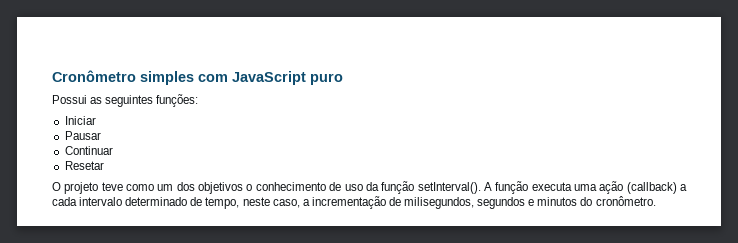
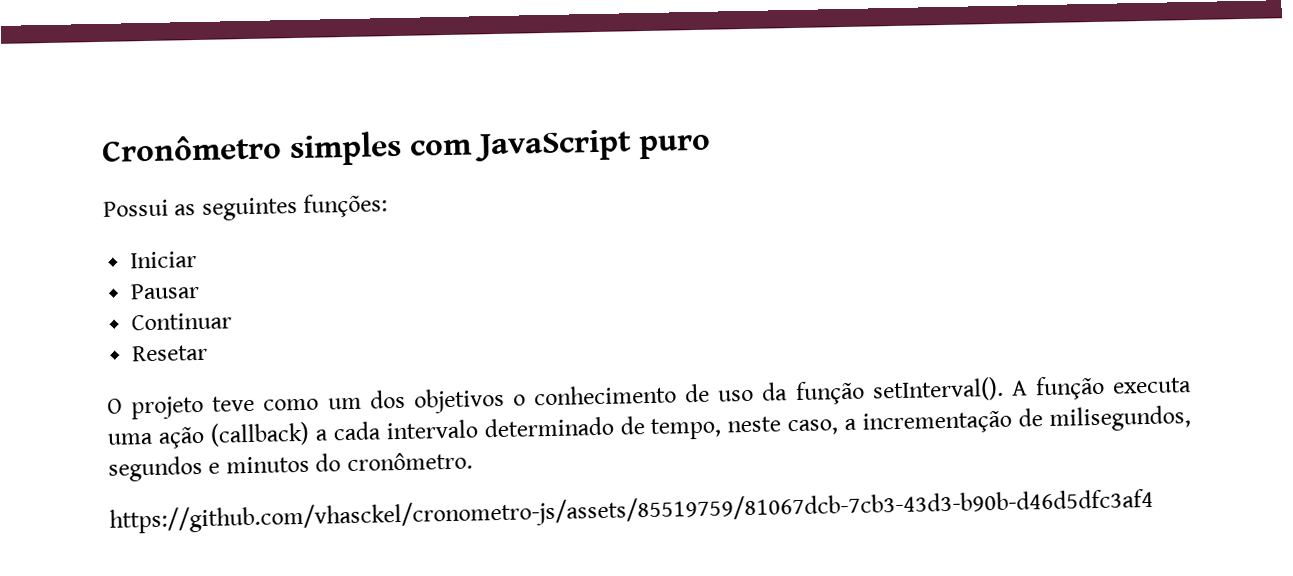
(656, 201) none -> [109,487,1154,534] // https://github.com/vhasckel/cronometro-js/assets/85519759/81067dcb-7cb3-43d3-b90b-d46d5dfc3af4

